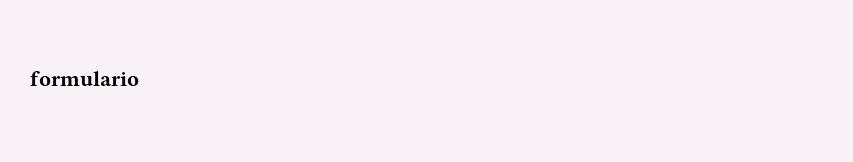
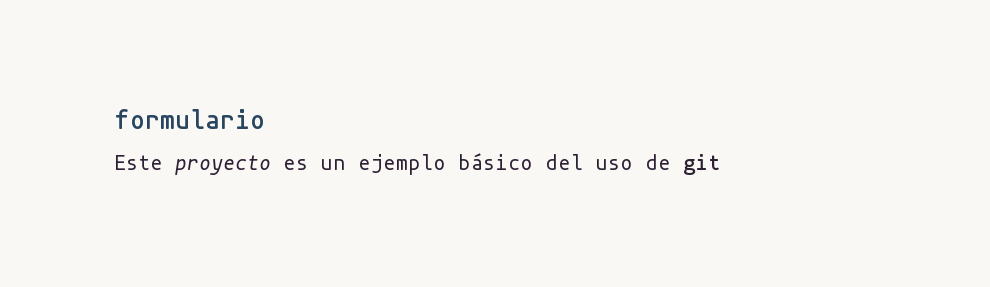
(139, 78) none -> [114,153,720,175] // Este proyecto es un ejemplo básico del uso de git

